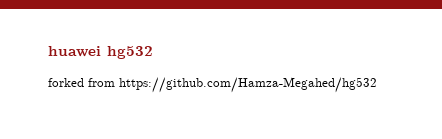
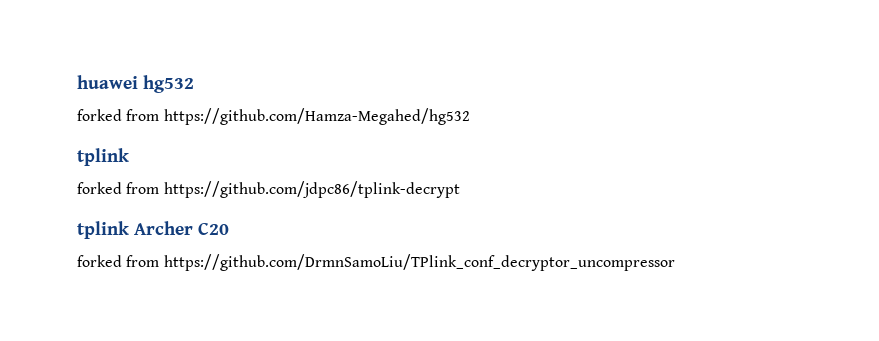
(377, 85) none -> [77,148,129,166] [77,181,460,198] [77,221,229,239] [77,254,675,271] // tplink // forked from https://github.com/jdpc86/tplink-decrypt // tplink Archer C20 // forked from https://github.com/DrmnSamoLiu/TPlink_conf_decryptor_uncompressor

